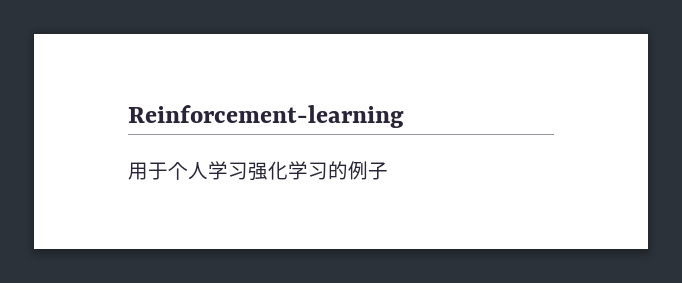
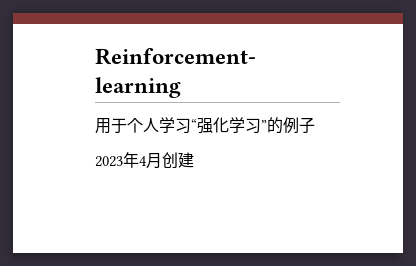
(248, 171) none -> [191,119,197,131] “
(328, 171) none -> [261,120,267,131] ”
(388, 171) none -> [95,152,194,169] // 2023年4月创建

